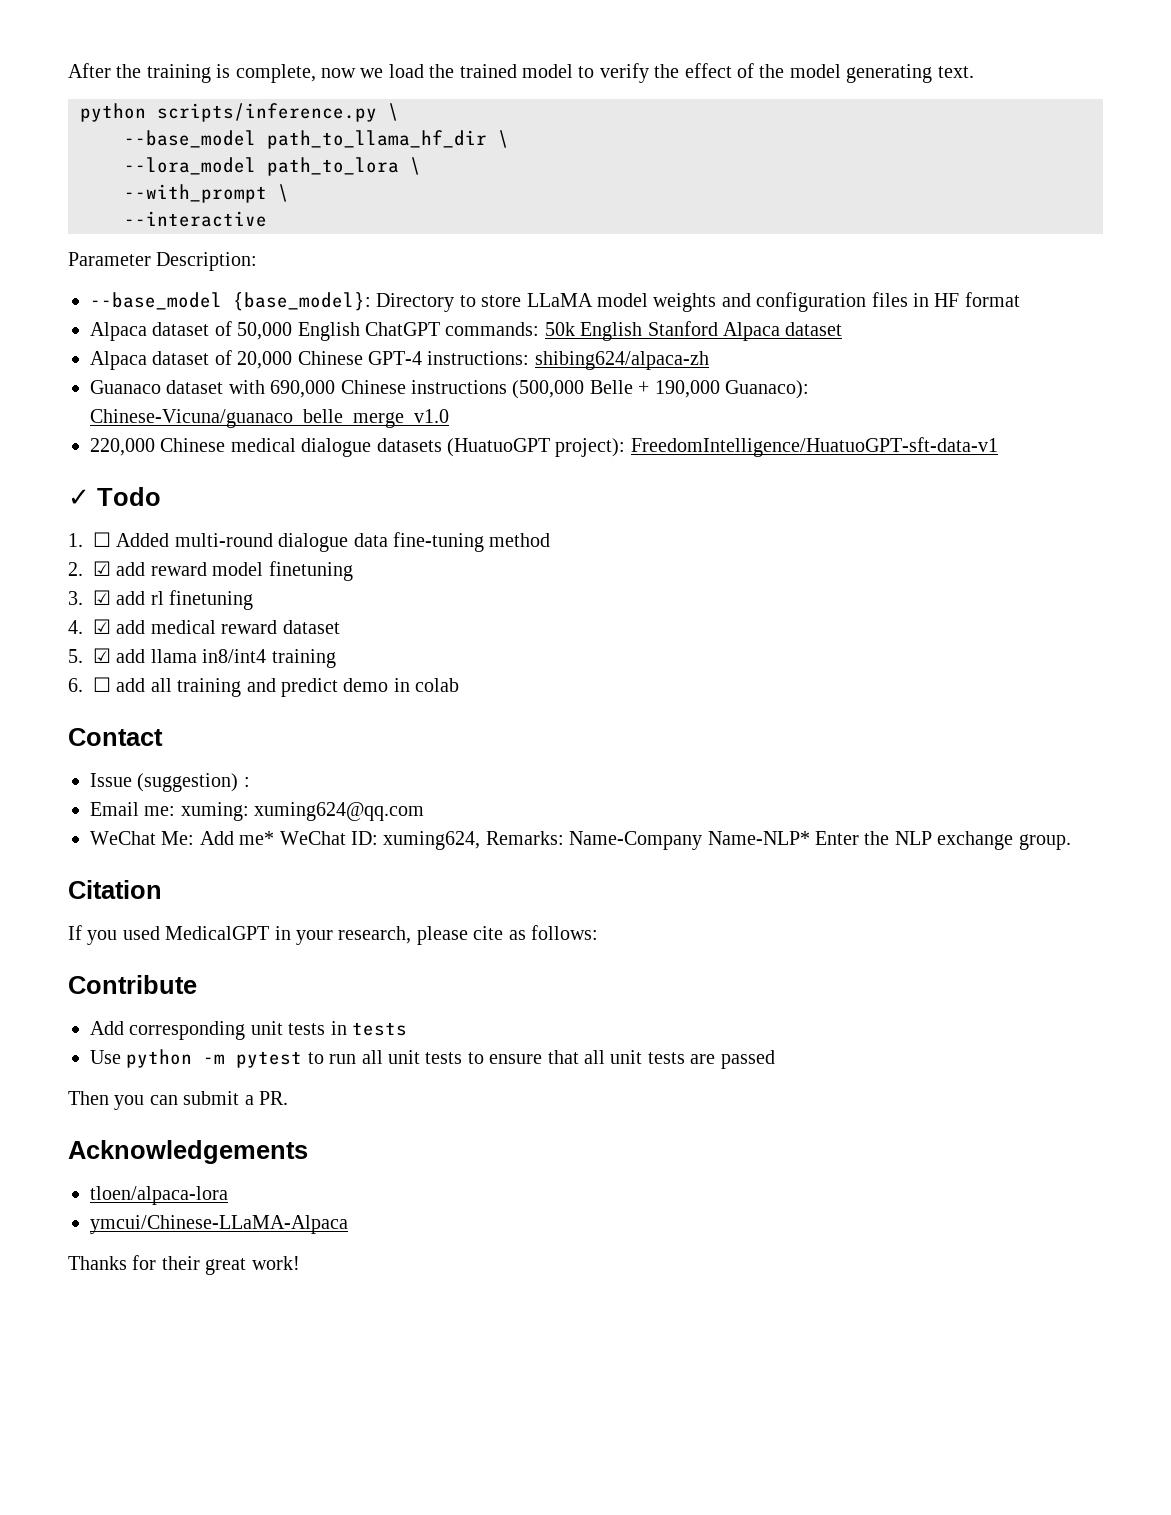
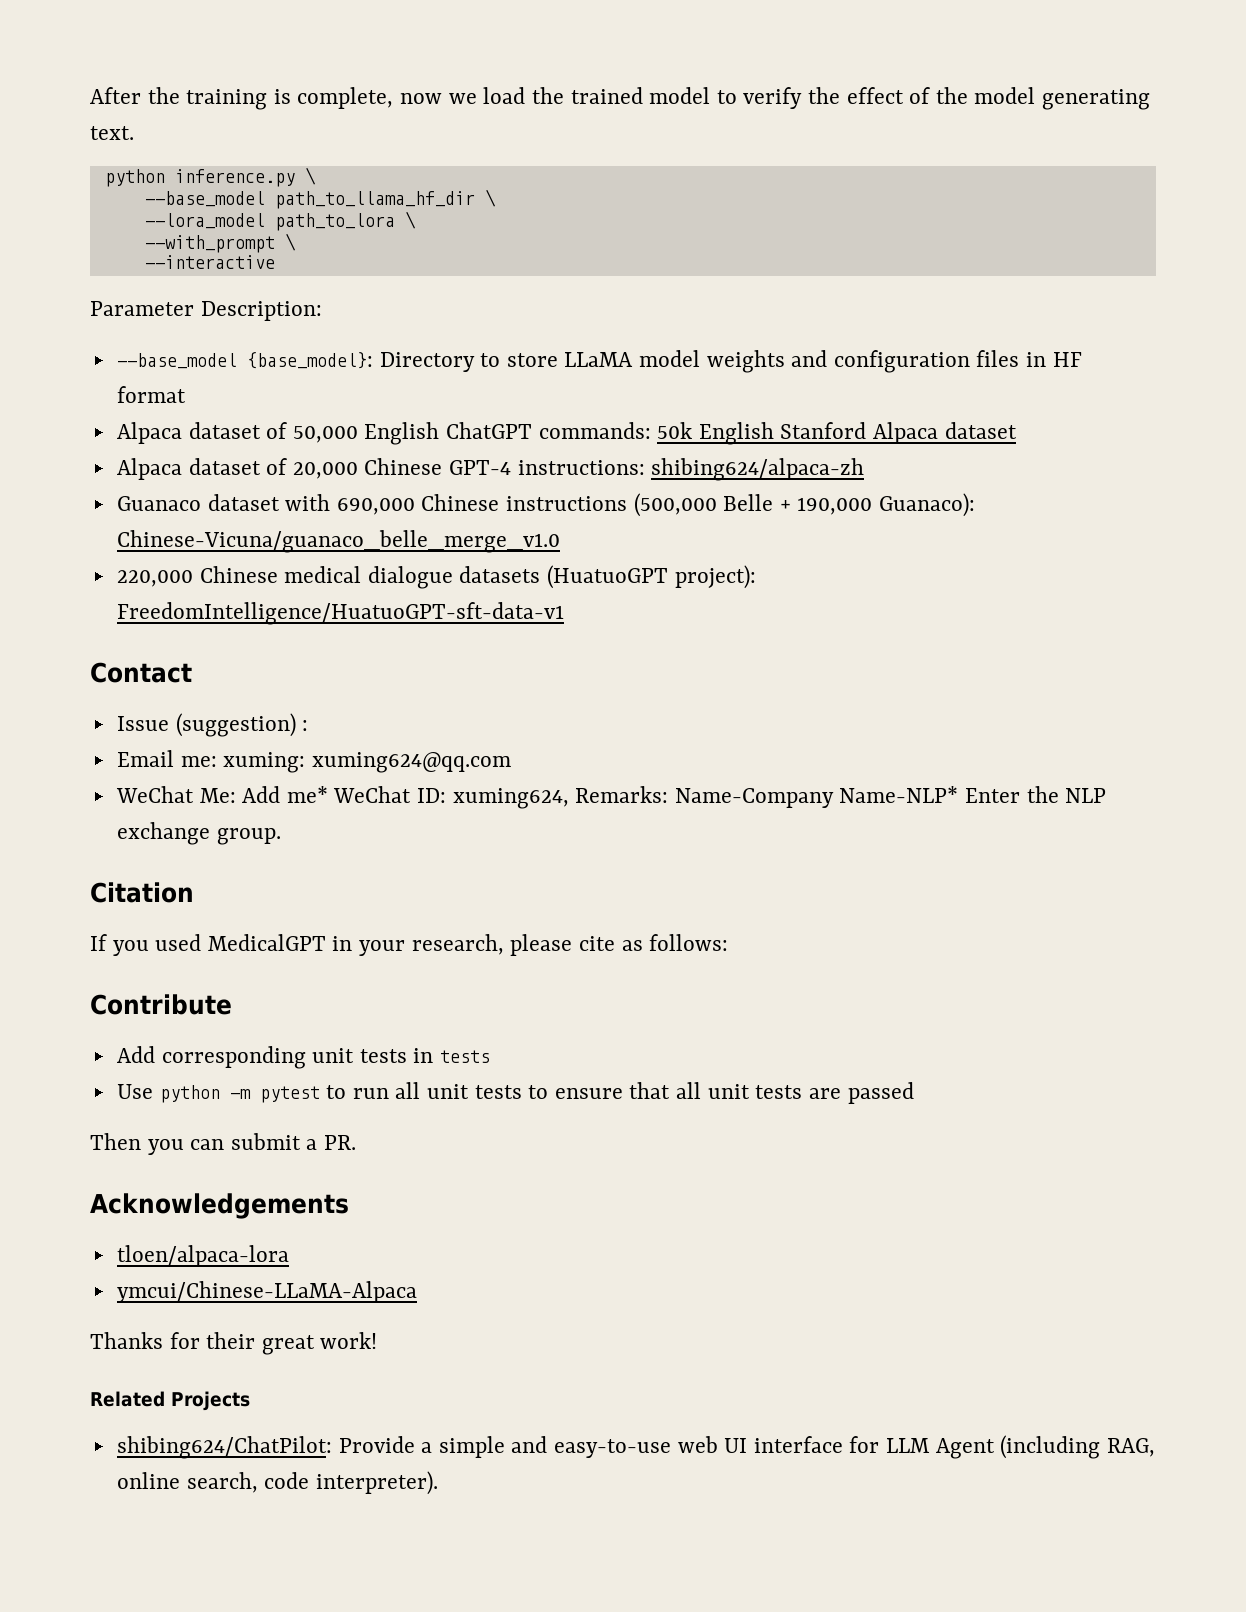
[157,103,377,122] scripts/inference.py -> [174,169,295,187] inference.py
[68,487,161,506] [68,532,551,552] [68,561,353,581] [68,590,254,610] [68,619,340,634] [68,648,336,668] [68,677,460,697] // ✓ Todo // 1. ☐ Added multi-round dialogue data fine-tuning method // 2. ☑ add reward model finetuning // 3. ☑ add rl finetuning // 4. ☑ add medical reward dataset // 5. ☑ add llama in8/int4 training // 6. ☐ add all training and predict demo in colab -> (564, 613) none
(300, 1263) none -> [90,1391,250,1411] [116,1435,1155,1459] [116,1471,438,1495] // Related Projects // shibing624/ChatPilot: Provide a simple and easy-to-use web UI interface for LLM Agent (including RAG, online search, code interpreter).

